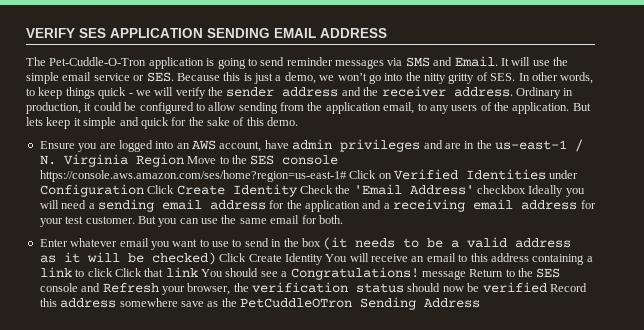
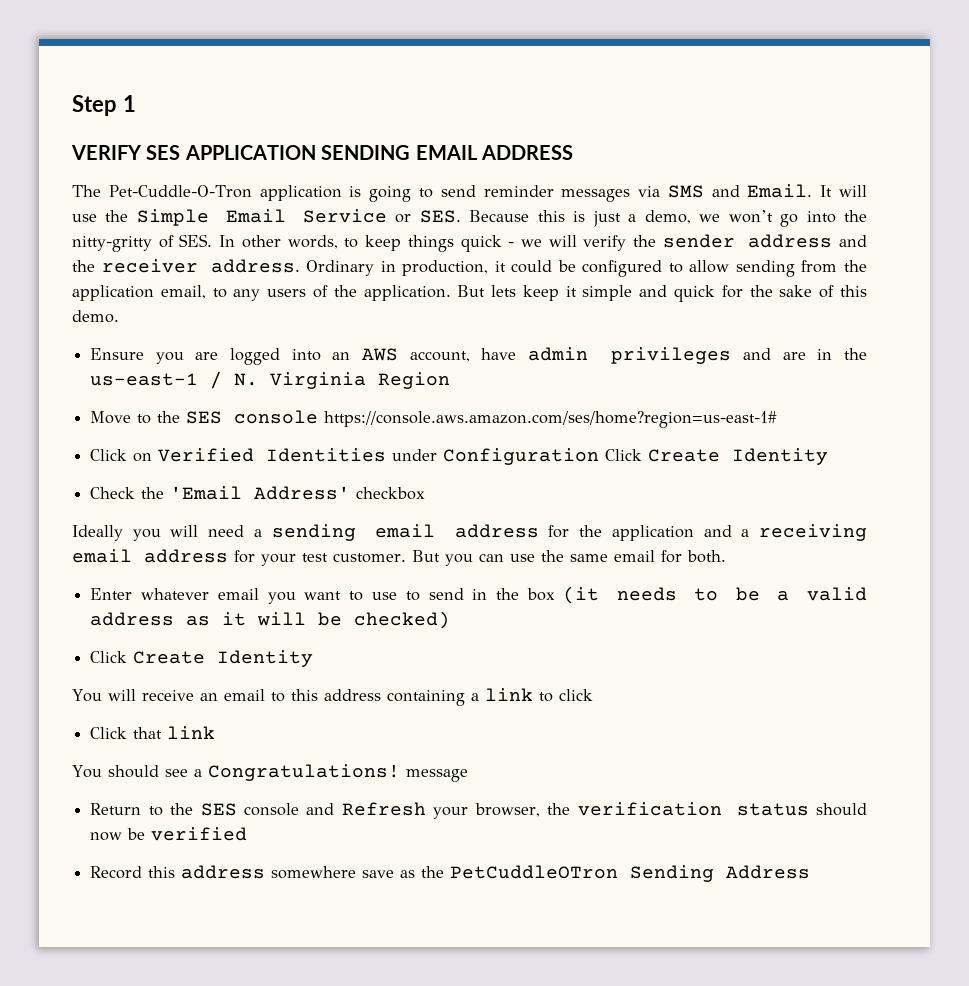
(26, 33) none -> [72,95,136,116] Step 1 //
[26,72,130,84] simple email service -> [136,209,387,226] Simple Email Service
[424,73,475,84] nitty gritty -> [72,236,152,252] nitty-gritty
(184, 160) none -> (451, 380) //
(347, 176) none -> (778, 419) //
(298, 190) none -> (829, 456) //
(526, 189) none -> (426, 493) //
[219,253,323,265] Click Create Identity -> [90,650,314,667] // Click Create Identity //
(113, 272) none -> (593, 695) //
(198, 272) none -> (216, 732) //
(466, 275) none -> (468, 775) //
(547, 287) none -> (248, 834) //

